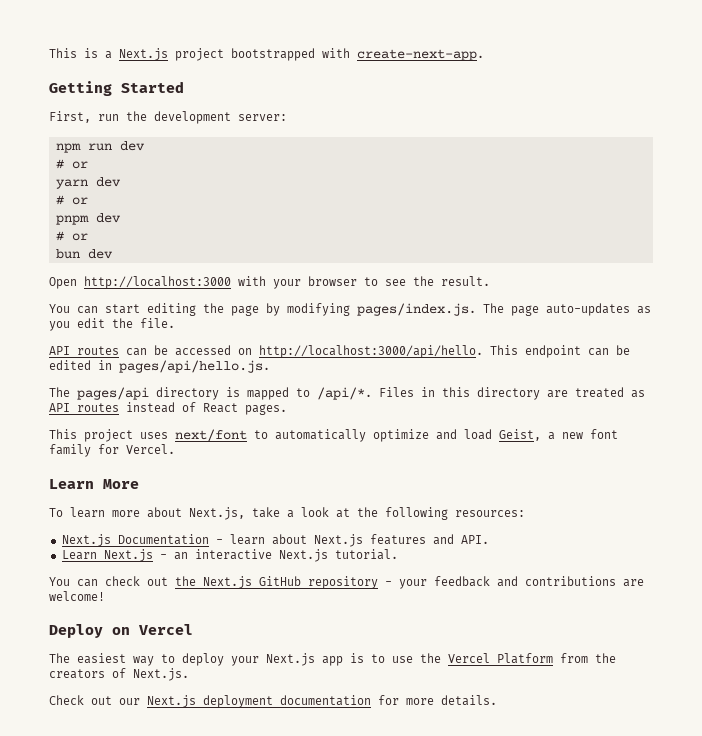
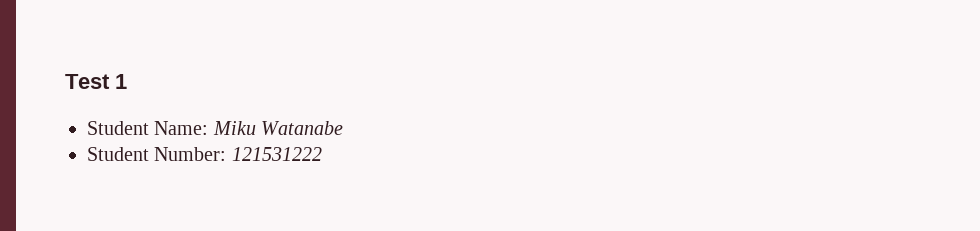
[49,48,484,61] [49,81,184,96] [49,111,287,124] [55,141,145,153] [55,159,88,169] [55,177,121,189] [55,195,88,205] [55,213,121,225] [55,231,88,241] [55,249,113,259] [49,276,490,289] [49,303,651,316] [49,318,175,331] [49,345,630,358] [49,360,270,373] [49,387,645,400] [49,402,287,415] [49,429,618,442] [49,444,175,457] [49,479,139,489] [49,507,525,520] [61,534,489,547] [61,549,398,562] [49,576,644,589] [49,591,105,601] [49,624,193,638] [49,653,616,666] [49,668,189,681] [49,695,497,708] This is a Next.js project bootstrapped with create-next-app. // Getting Started // First, run the development server: // npm run dev // # or // yarn dev // # or // pnpm dev // # or // bun dev // Open http://localhost:3000 with your browser to see the result. // You can start editing the page by modifying pages/index.js. The page auto-updates as you edit the file. // API routes can be accessed on http://localhost:3000/api/hello. This endpoint can be edited in pages/api/hello.js. // The pages/api directory is mapped to /api/*. Files in this directory are treated as API routes instead of React pages. // This project uses next/font to automatically optimize and load Geist, a new font family for Vercel. // Learn More // To learn more about Next.js, take a look at the following resources: // Next.js Documentation - learn about Next.js features and API. // Learn Next.js - an interactive Next.js tutorial. // You can check out the Next.js GitHub repository - your feedback and contributions are welcome! // Deploy on Vercel // The easiest way to deploy your Next.js app is to use the Vercel Platform from the creators of Next.js. // Check out our Next.js deployment documentation for more details. -> [65,74,127,89] [87,121,344,135] [87,147,322,161] Test 1 // Student Name: Miku Watanabe // Student Number: 121531222

